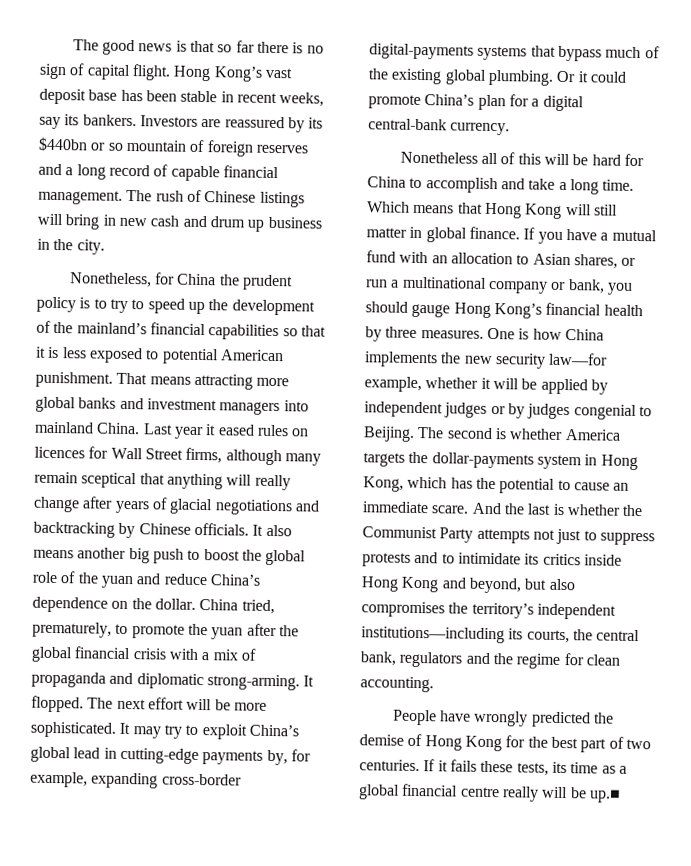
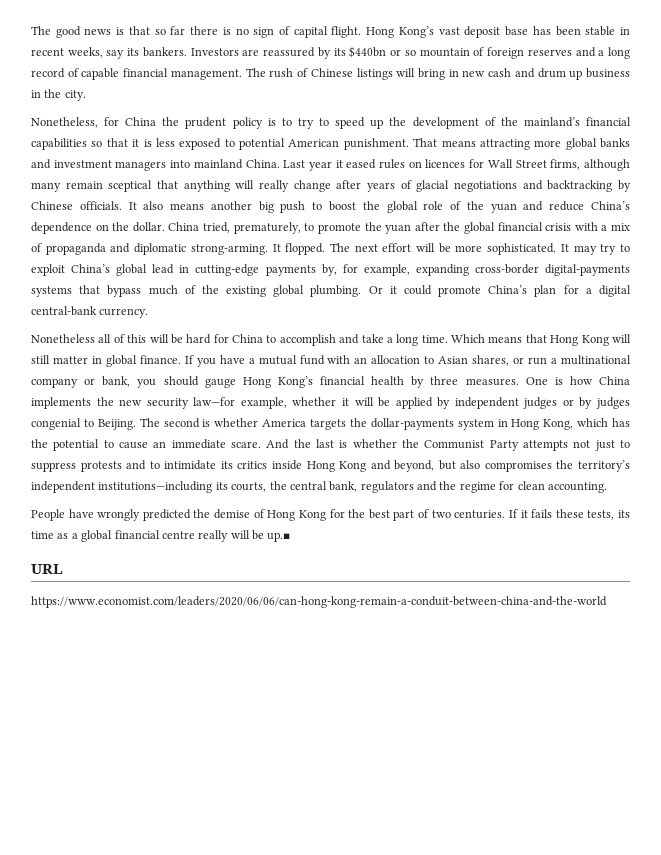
(621, 796) none -> [31,564,63,574] [31,596,607,608] // URL // https://www.economist.com/leaders/2020/06/06/can-hong-kong-remain-a-conduit-between-china-and-the-world

